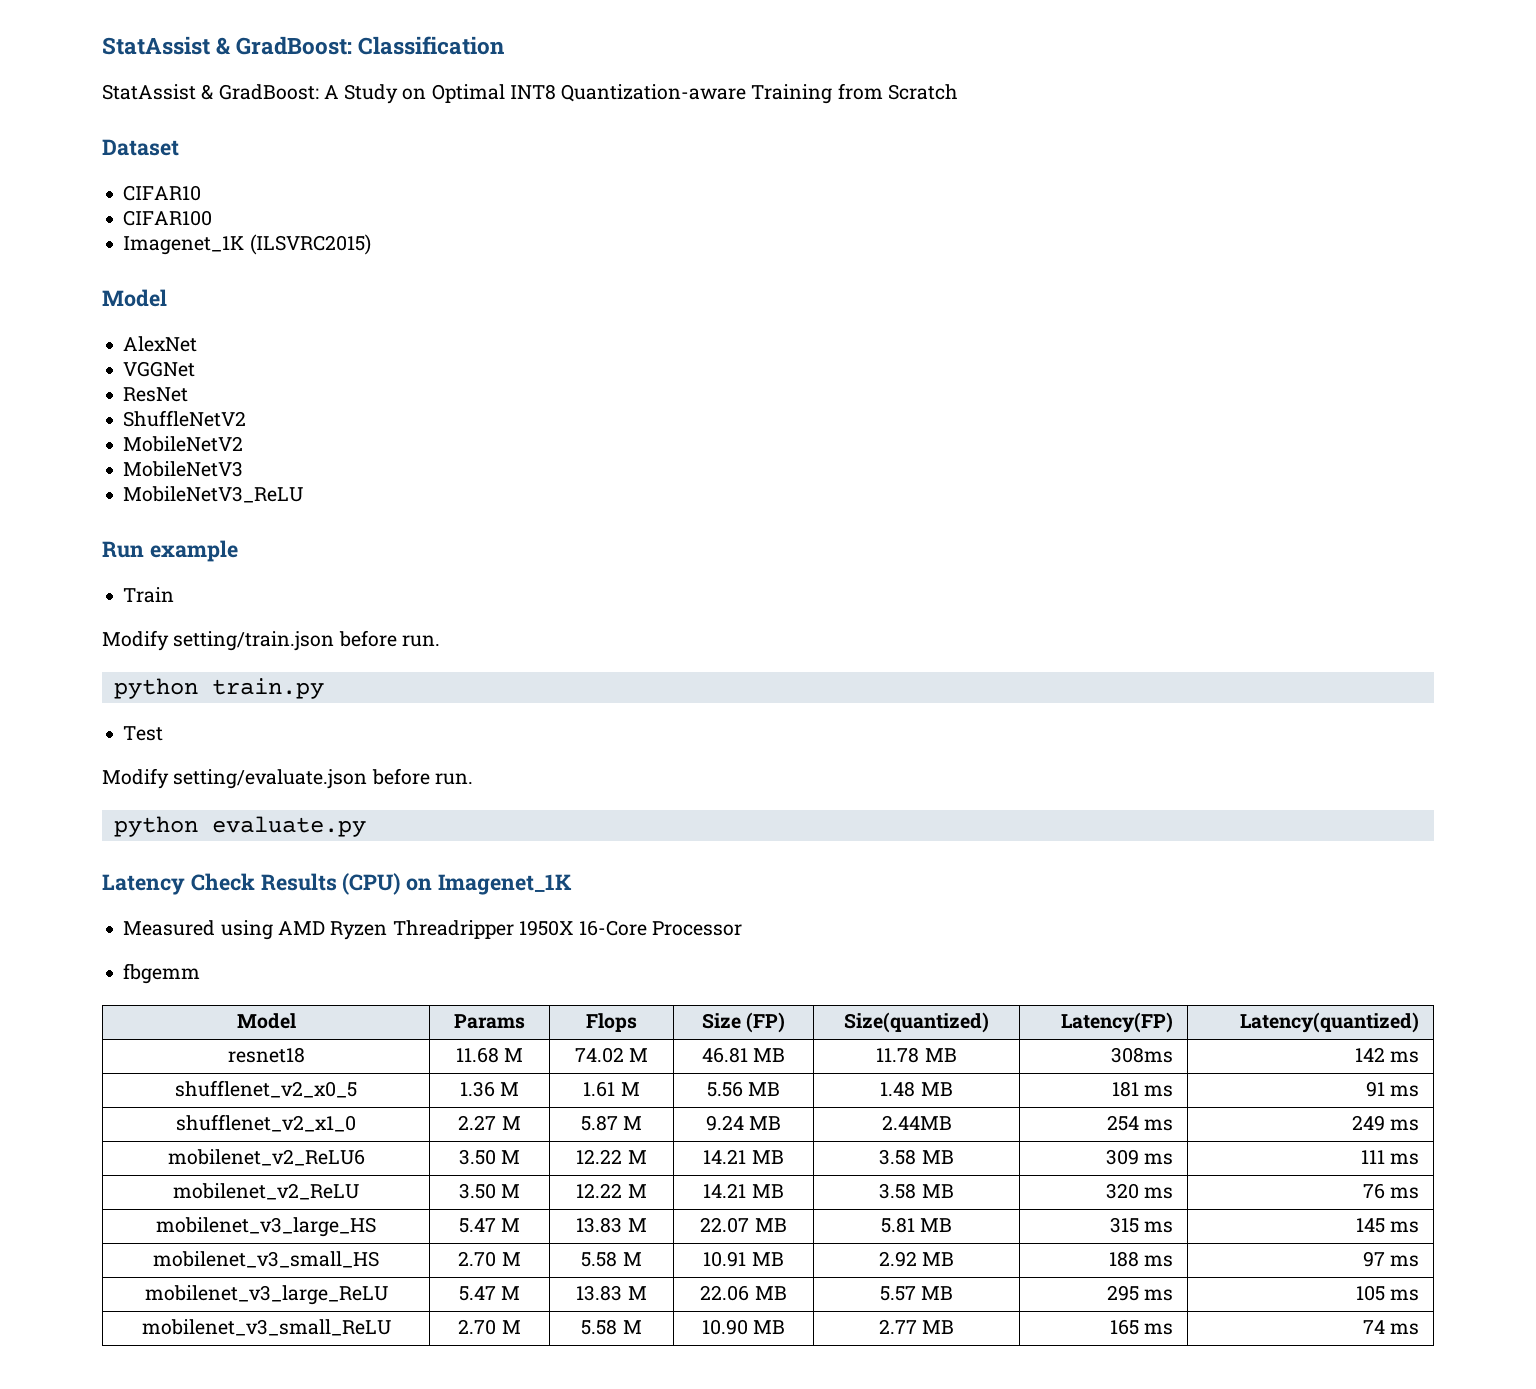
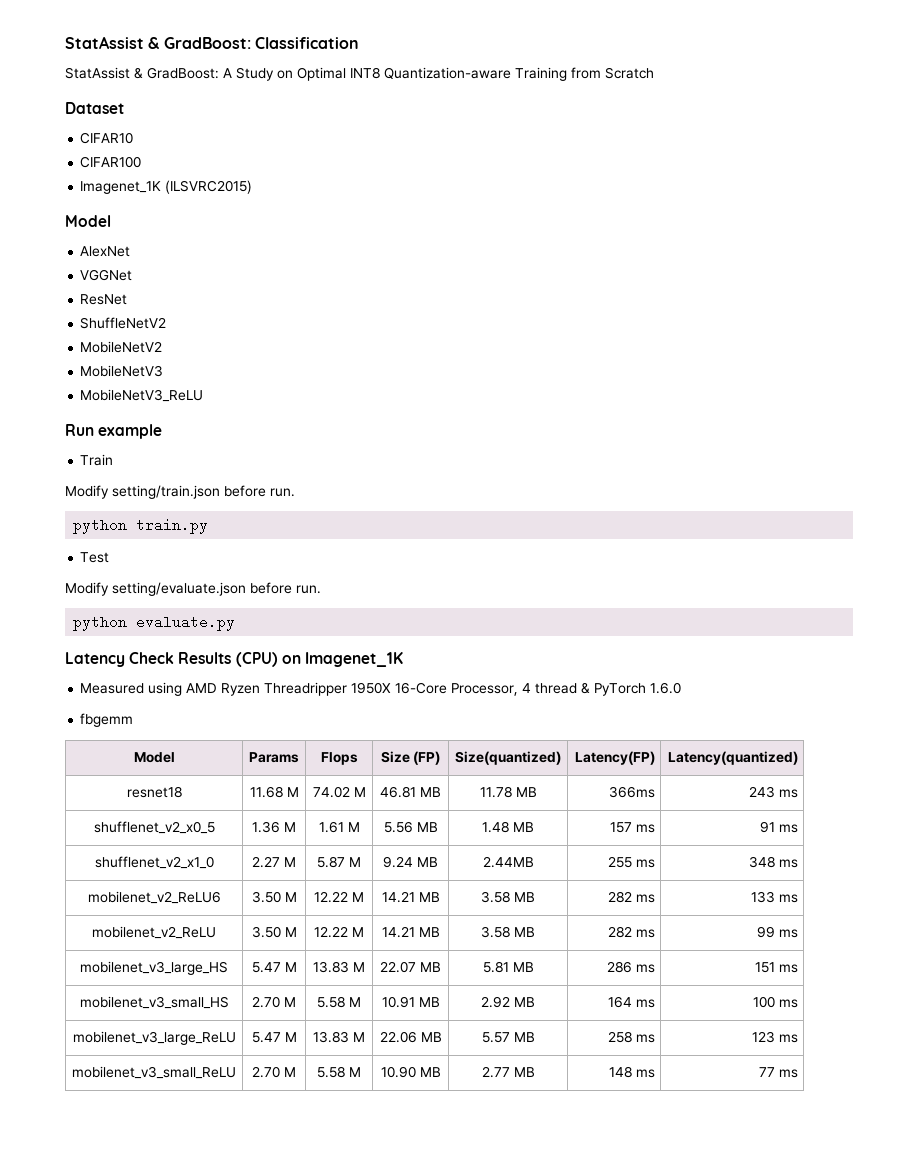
[652,921,743,936] Processor -> [451,682,682,696] Processor, 4 thread & PyTorch 1.6.0
[1110,1047,1173,1063] [1354,1047,1385,1062] 308ms | 142 -> [608,786,655,798] [748,786,775,798] 366ms | 243
[1111,1081,1139,1097] 181 -> [609,822,632,833] 157
[1106,1115,1173,1131] [1351,1115,1385,1131] 254 ms | 249 -> [607,856,655,868] [748,856,775,868] 255 ms | 348
[1105,1149,1173,1165] [1360,1150,1385,1164] 309 ms | 111 -> [607,891,655,903] [750,891,775,903] 282 ms | 133
[1105,1183,1173,1199] [1362,1183,1385,1199] 320 ms | 76 -> [607,926,655,938] [756,926,775,938] 282 ms | 99
[1109,1217,1173,1233] [1355,1218,1385,1233] 315 ms | 145 -> [606,961,655,973] [754,962,775,973] 286 ms | 151
[1108,1251,1173,1267] [1362,1251,1385,1267] 188 ms | 97 -> [607,996,655,1008] [752,996,775,1008] 164 ms | 100
[1106,1285,1173,1301] [1355,1285,1385,1301] 295 ms | 105 -> [607,1031,655,1043] [751,1031,775,1043] 258 ms | 123
[1109,1319,1173,1335] [1362,1320,1385,1334] 165 ms | 74 -> [608,1066,655,1078] [758,1067,775,1077] 148 ms | 77

